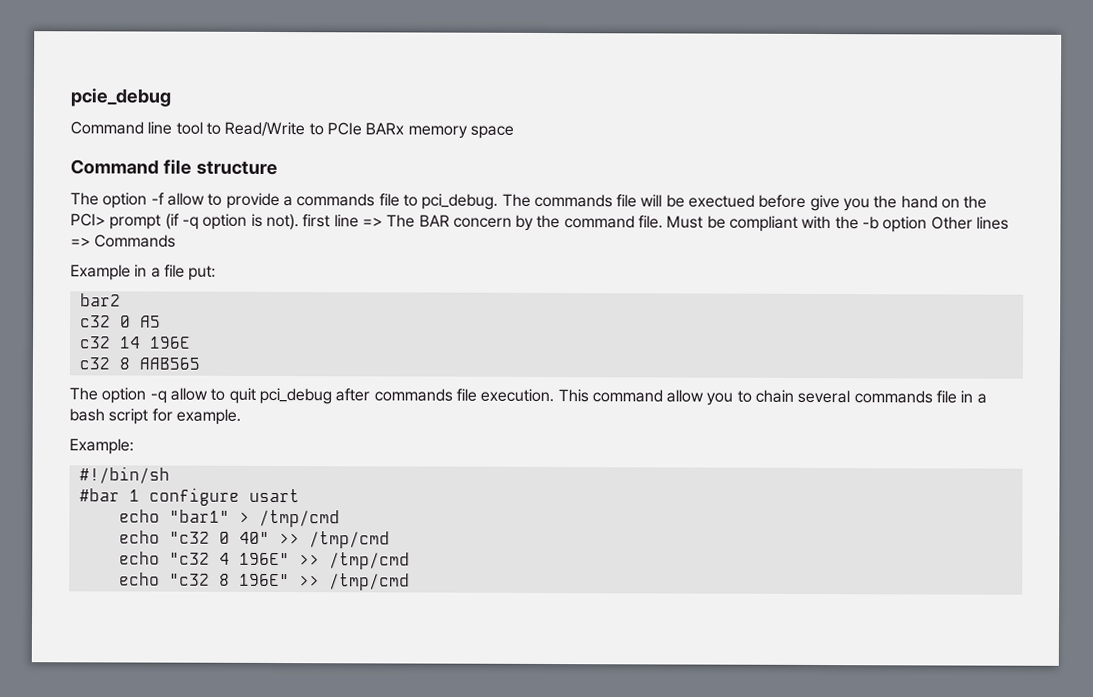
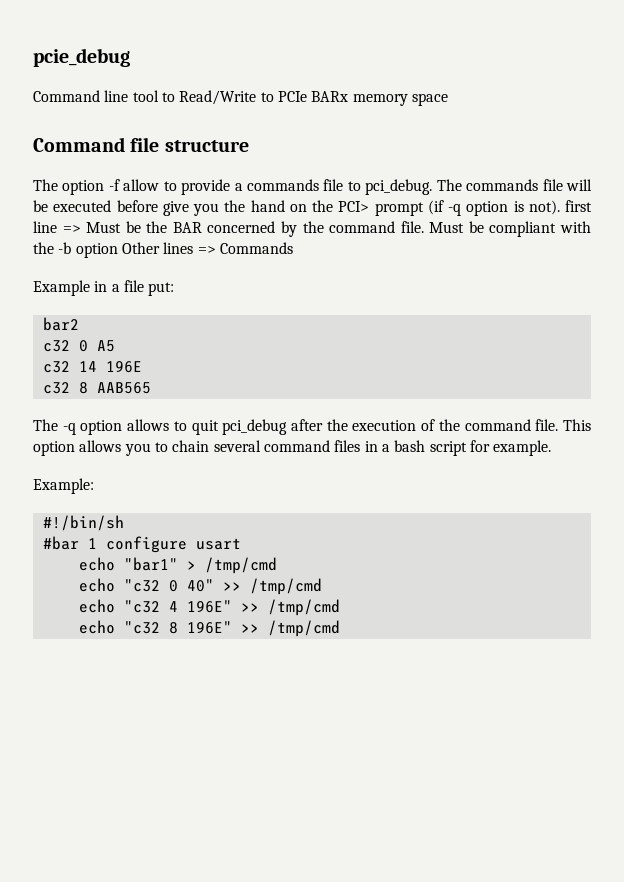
[688,194,756,208] exectued -> [53,200,112,212] executed
[386,214,512,228] The BAR concern -> [86,221,276,233] Must be the BAR concerned
[101,387,208,404] option -q allow -> [62,419,170,435] -q option allows
[373,388,705,403] commands file execution. This command allow -> [326,419,591,431] [33,440,122,456] the execution of the command file. This option allows
[853,390,958,404] commands file -> [263,440,361,452] command files

